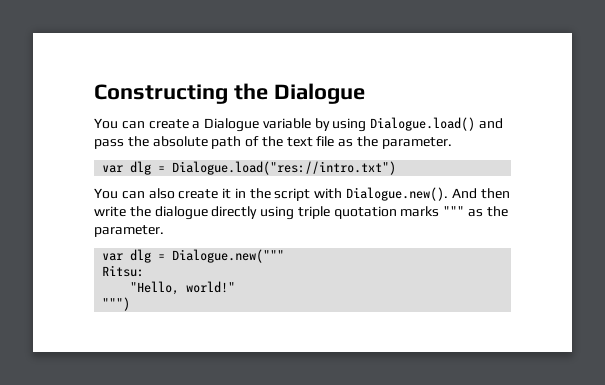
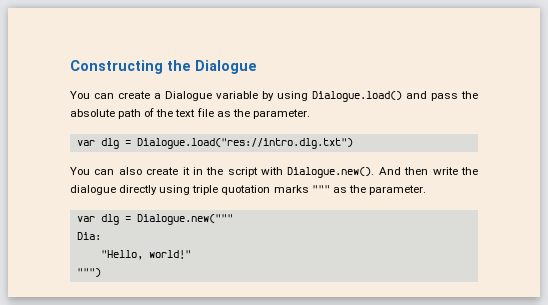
[172,161,397,175] Dialogue.load("res://intro.txt") -> [136,138,353,149] Dialogue.load("res://intro.dlg.txt")
[102,265,145,277] Ritsu: -> [76,232,101,240] Dia:

